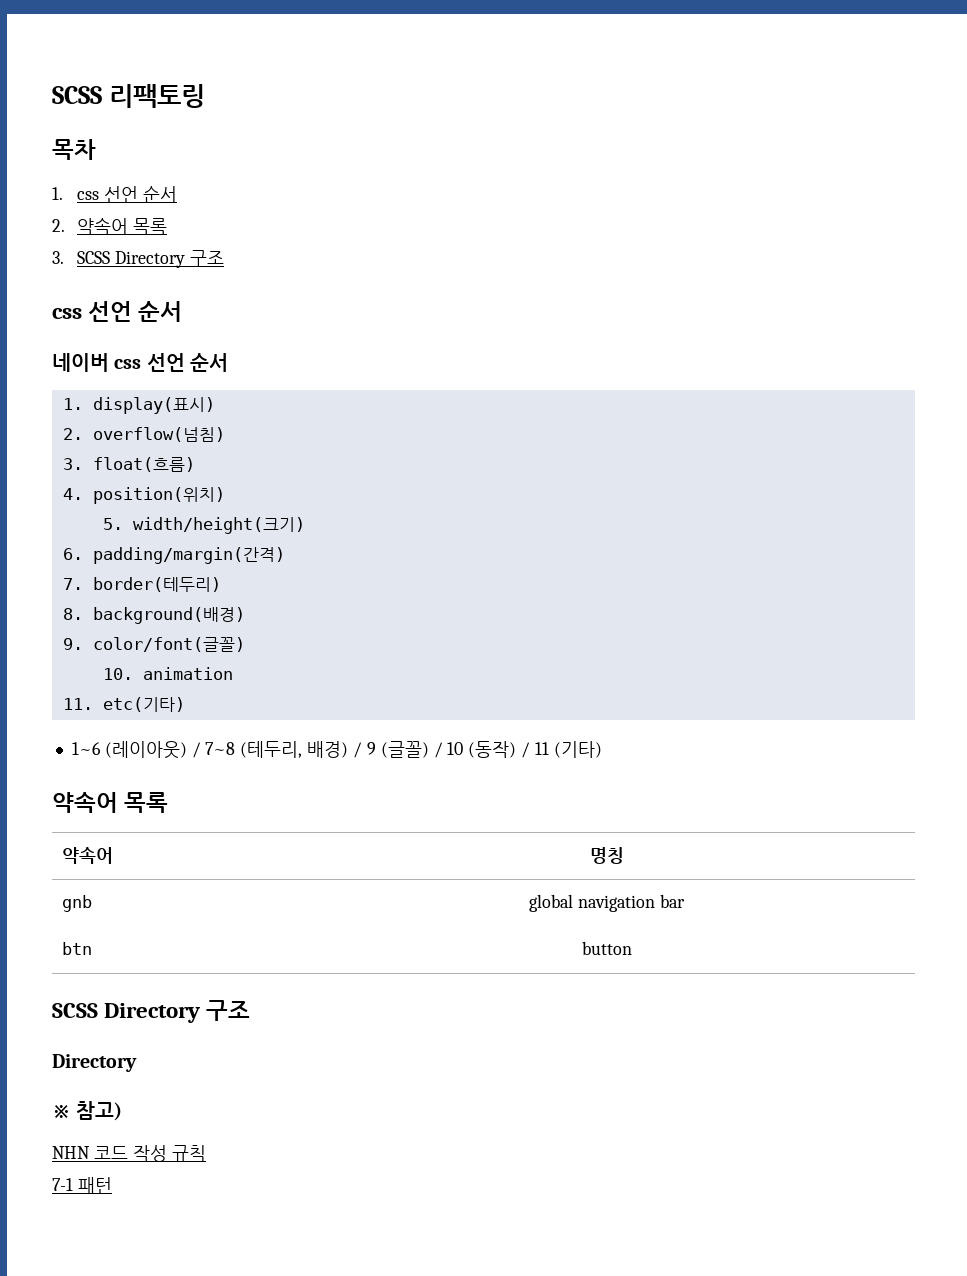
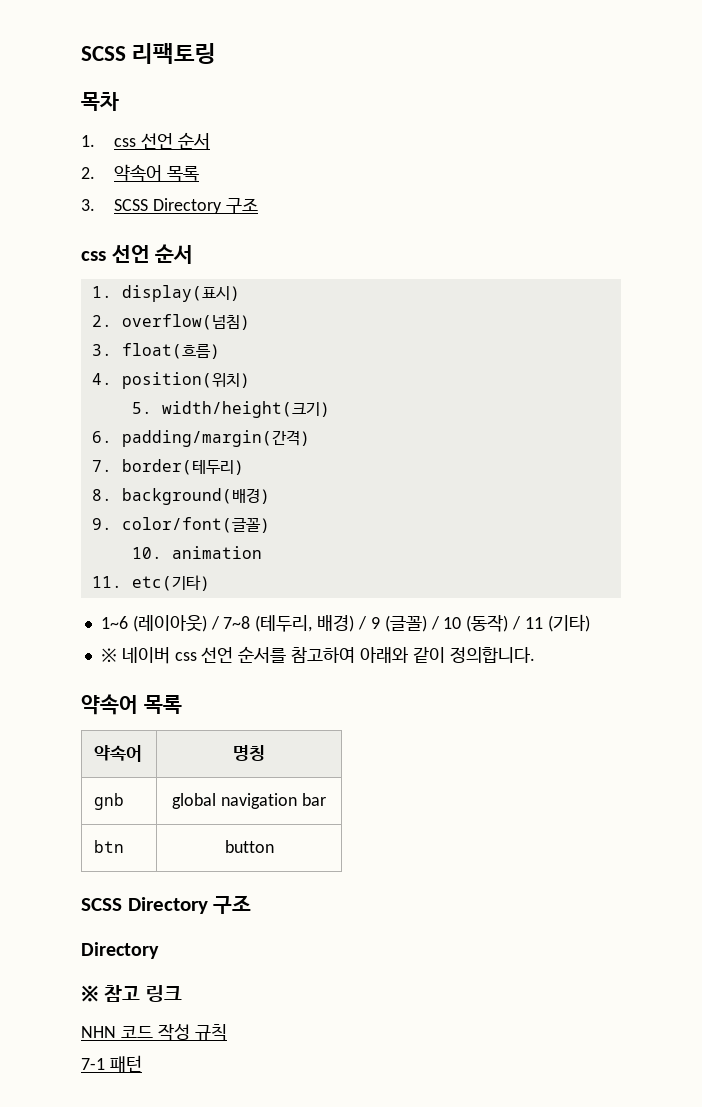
[52,353,229,372] // 네이버 css 선언 순서 -> (194, 254) none
(602, 749) none -> [100,646,535,664] // ※ 네이버 css 선언 순서를 참고하여 아래와 같이 정의합니다.
[76,1101,123,1121] 참고) -> [104,985,182,1002] 참고 링크

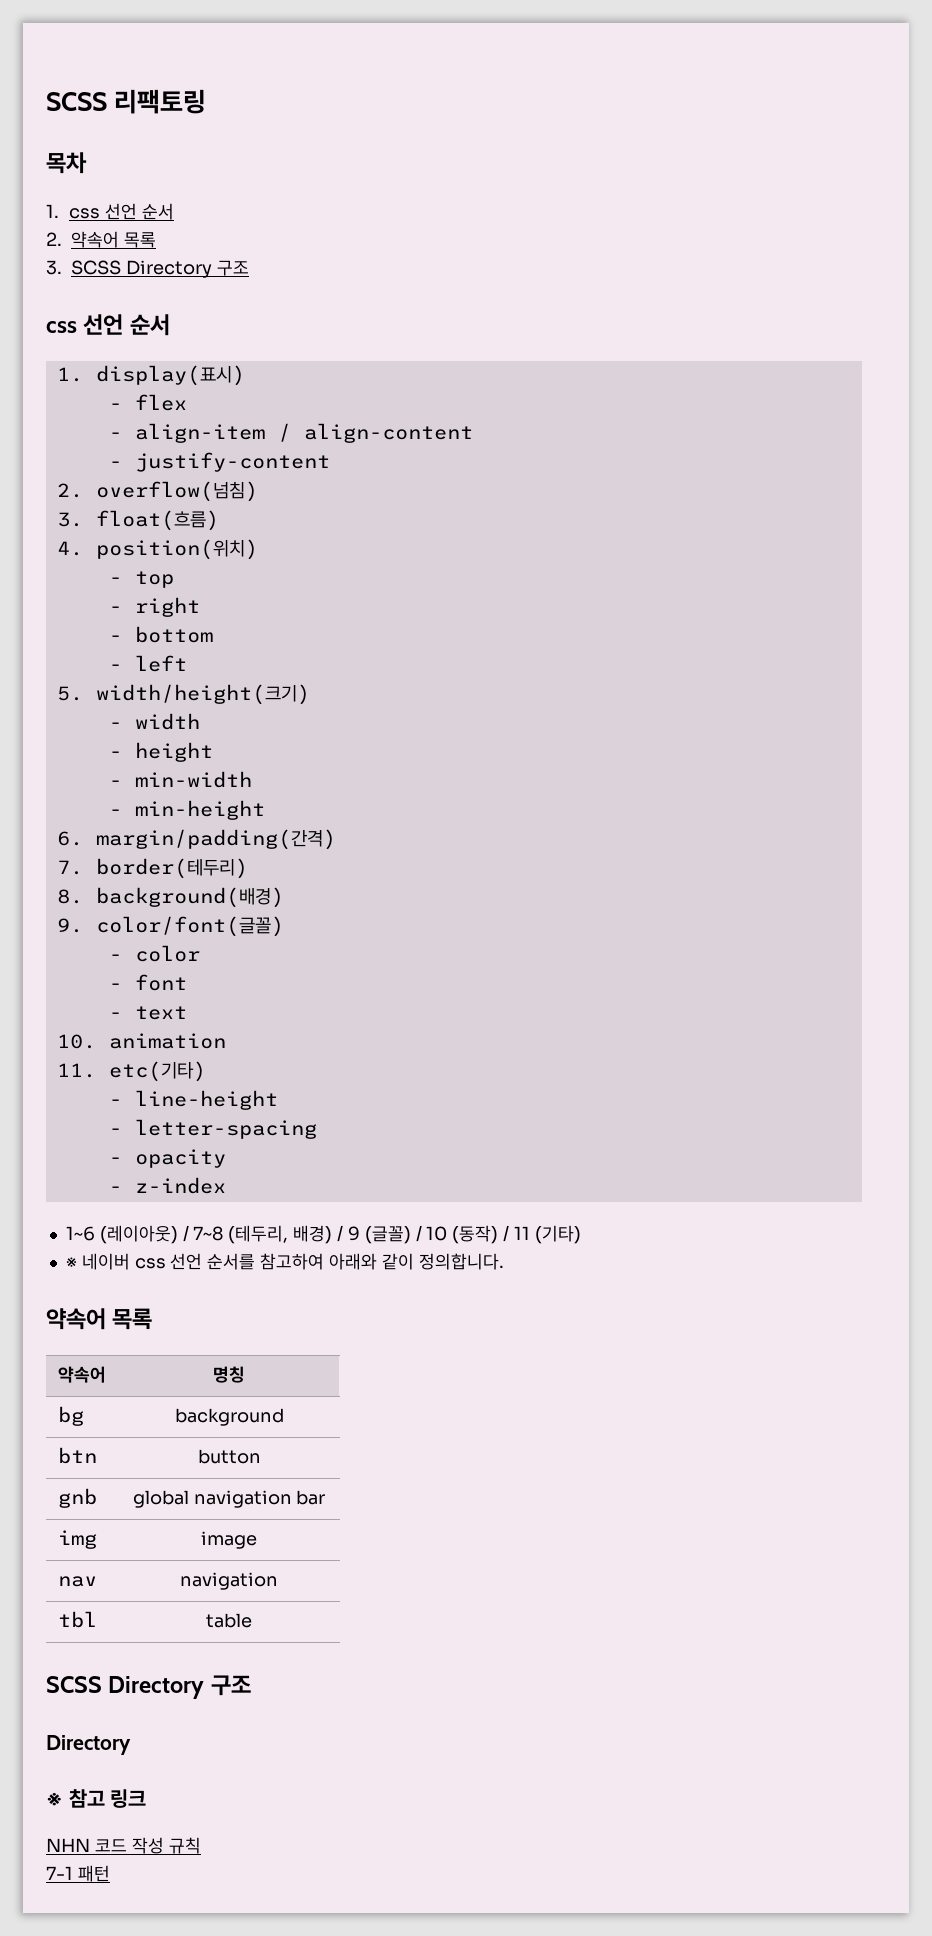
(240, 293) none -> [108,394,187,411] [108,423,473,443] [108,452,330,472] // - flex // - align-item / align-content // - justify-content
[131,401,330,418] 5. width/height(크기) -> [108,571,174,588] [108,597,200,617] [108,626,213,643] [108,655,187,672] [56,684,310,705] [108,713,200,730] [108,742,213,762] [108,771,252,788] [108,800,265,820] - top // - right // - bottom // - left // 5. width/height(크기) // - width // - height // - min-width // - min-height
[121,430,310,447] padding/margin(간격) -> [95,829,336,850] margin/padding(간격)
[131,546,262,559] [91,575,210,591] 10. animation // 11. etc(기타) -> [108,945,200,962] [108,974,187,991] [108,1006,187,1020] [56,1033,226,1049] [56,1061,206,1082] [108,1090,278,1110] [108,1119,317,1139] [108,1149,226,1168] [108,1177,226,1194] - color // - font // - text // 10. animation // 11. etc(기타) // - line-height // - letter-spacing // - opacity // - z-index
(265, 753) none -> [57,1406,84,1426] [174,1408,284,1426] [57,1447,97,1464] [197,1449,261,1464] // bg | background // btn | button
[94,840,125,853] [224,840,274,853] btn | button -> [57,1530,97,1549] [201,1531,257,1549] [57,1576,97,1587] [180,1572,278,1590] [57,1611,97,1628] [206,1613,252,1628] img | image // nav | navigation // tbl | table

